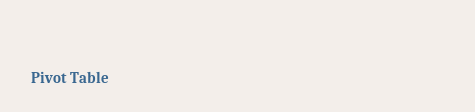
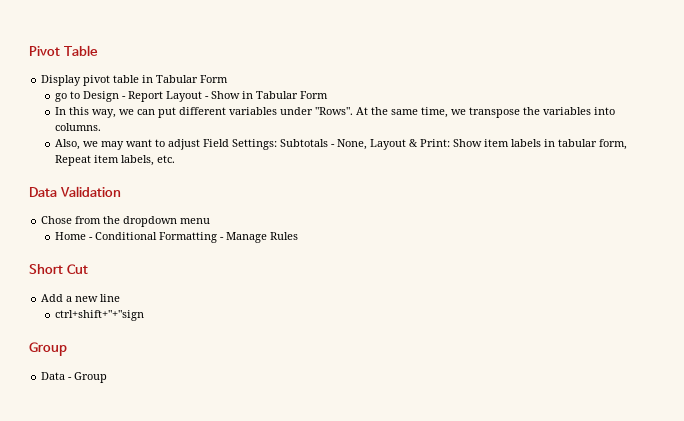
(109, 77) none -> [41,75,229,86] [54,91,328,102] [54,107,615,118] [54,123,101,131] [54,139,627,150] [54,155,175,166] [29,186,121,197] [41,216,211,227] [54,232,298,243] [29,264,88,274] [41,294,121,302] [54,310,144,321] [29,342,67,356] [41,372,108,383] // Display pivot table in Tabular Form // go to Design - Report Layout - Show in Tabular Form // In this way, we can put different variables under "Rows". At the same time, we transpose the variables into columns. // Also, we may want to adjust Field Settings: Subtotals - None, Layout & Print: Show item labels in tabular form, Repeat item labels, etc. // Data Validation // Chose from the dropdown menu // Home - Conditional Formatting - Manage Rules // Short Cut // Add a new line // ctrl+shift+"+"sign // Group // Data - Group

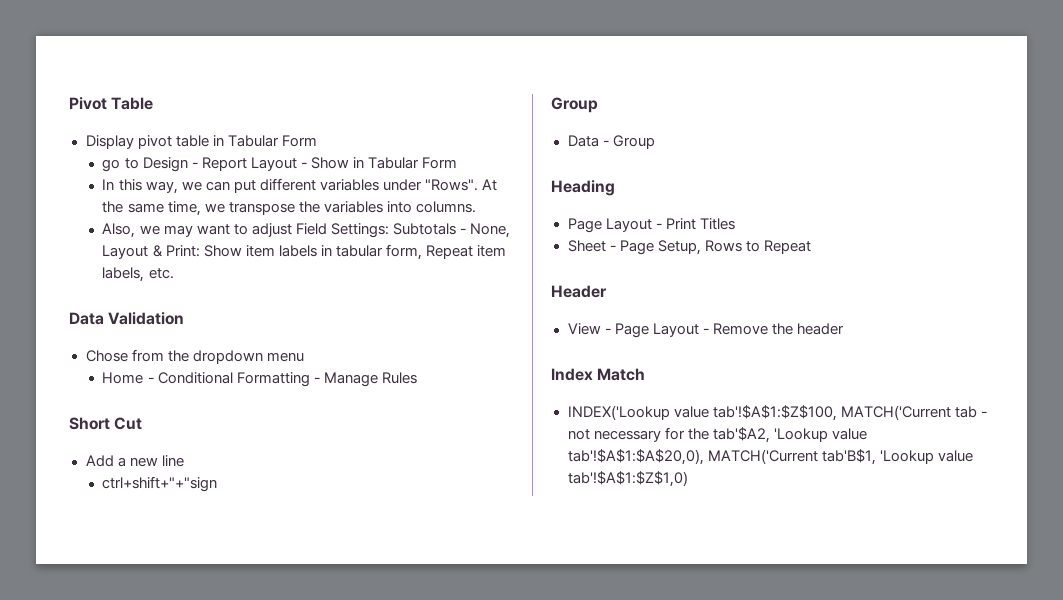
(108, 377) none -> [551,180,615,196] [567,218,735,233] [567,240,811,255] [551,285,607,298] [567,323,844,338] [551,368,646,381] [567,405,987,421] [567,427,867,443] [567,449,973,465] [567,471,688,487] // Heading // Page Layout - Print Titles // Sheet - Page Setup, Rows to Repeat // Header // View - Page Layout - Remove the header // Index Match // INDEX('Lookup value tab'!$A$1:$Z$100, MATCH('Current tab - not necessary for the tab'$A2, 'Lookup value tab'!$A$1:$A$20,0), MATCH('Current tab'B$1, 'Lookup value tab'!$A$1:$Z$1,0)

